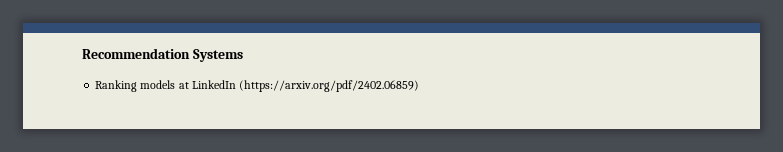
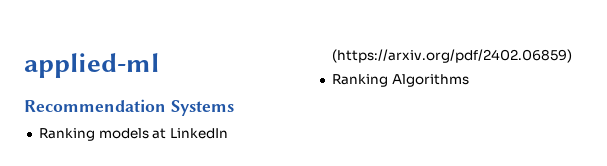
(82, 53) none -> [24,53,159,78] applied-ml //
(420, 86) none -> [331,74,469,87] // Ranking Algorithms

